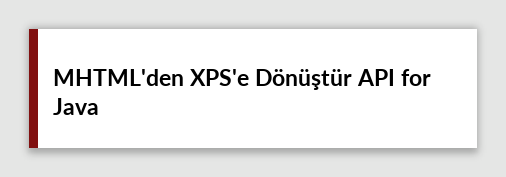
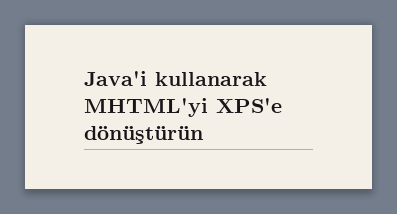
[53,69,432,90] [53,98,99,115] MHTML'den XPS'e Dönüştür API for Java -> [84,71,267,86] [84,98,282,117] [84,126,203,144] Java'i kullanarak MHTML'yi XPS'e dönüştürün

